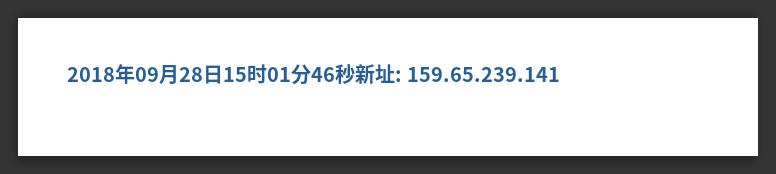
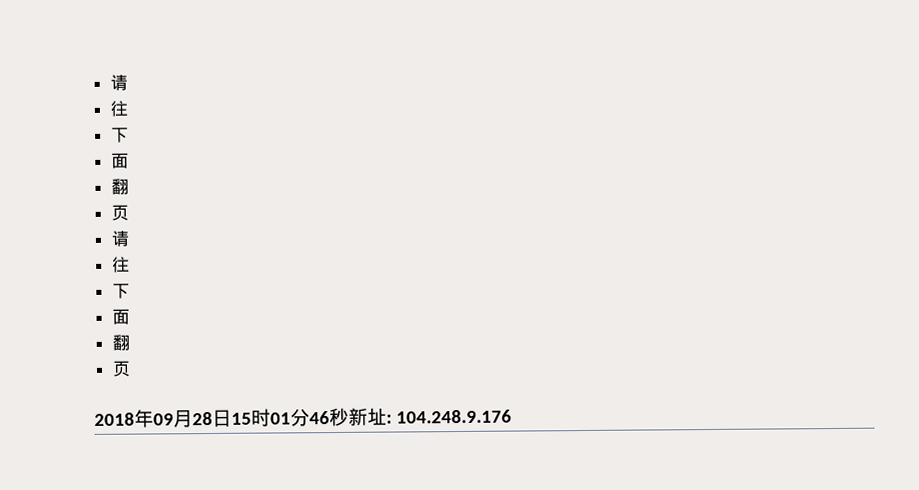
(67, 74) none -> [109,74,128,91] [109,100,128,117] [110,127,129,143] [110,152,129,169] [110,178,129,195] [110,204,129,221] [110,230,130,247] [111,256,130,273] [111,283,130,299] [111,308,130,325] [111,334,130,351] [111,360,131,377] 请 // 往 // 下 // 面 // 翻 // 页 // 请 // 往 // 下 // 面 // 翻 // 页 //
[407,67,561,82] 159.65.239.141 -> [395,409,512,424] 104.248.9.176

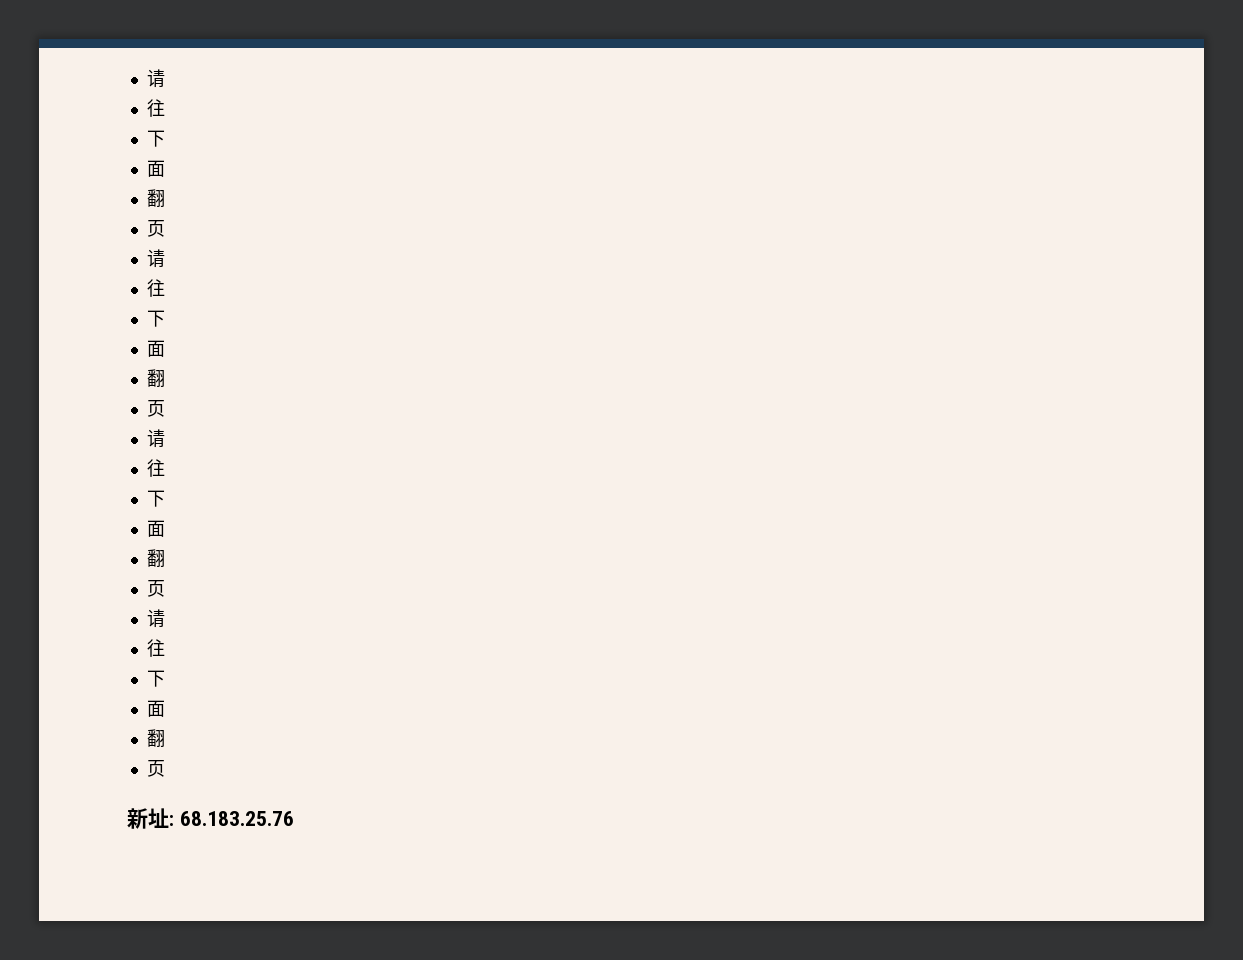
[109,74,128,91] [109,100,128,117] [110,127,129,143] [110,152,129,169] [110,178,129,195] [110,204,129,221] [110,230,130,247] [111,256,130,273] [111,283,130,299] [111,308,130,325] [111,334,130,351] [111,360,131,377] [94,407,349,428] 请 // 往 // 下 // 面 // 翻 // 页 // 请 // 往 // 下 // 面 // 翻 // 页 // 2018年09月28日15时01分46秒 -> [146,69,165,88] [146,99,165,117] [146,130,165,147] [146,160,165,177] [146,189,165,207] [146,220,165,237] [146,249,165,268] [146,279,165,297] [146,310,165,327] [146,340,165,357] [146,369,165,387] [146,400,165,417] [146,429,165,448] [146,459,165,477] [146,490,165,507] [146,520,165,537] [146,549,165,567] [146,580,165,597] [146,609,165,628] [146,639,165,657] [146,670,165,687] [146,700,165,717] [146,729,165,747] [146,760,165,777] 请 // 往 // 下 // 面 // 翻 // 页 // 请 // 往 // 下 // 面 // 翻 // 页 // 请 // 往 // 下 // 面 // 翻 // 页 // 请 // 往 // 下 // 面 // 翻 // 页 //
[395,409,512,424] 104.248.9.176 -> [179,811,294,826] 68.183.25.76

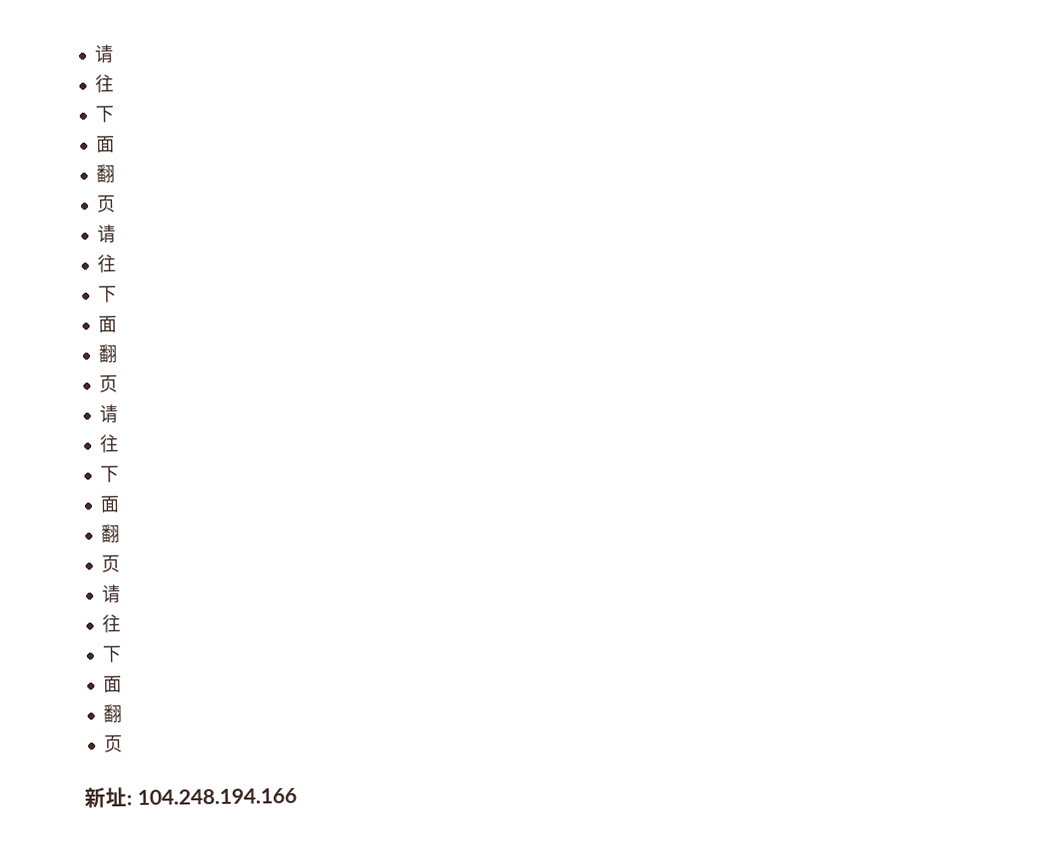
[179,811,294,826] 68.183.25.76 -> [136,787,297,806] 104.248.194.166

